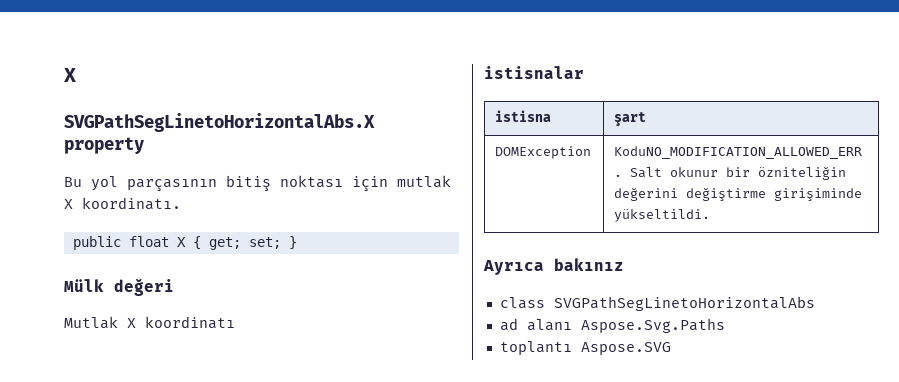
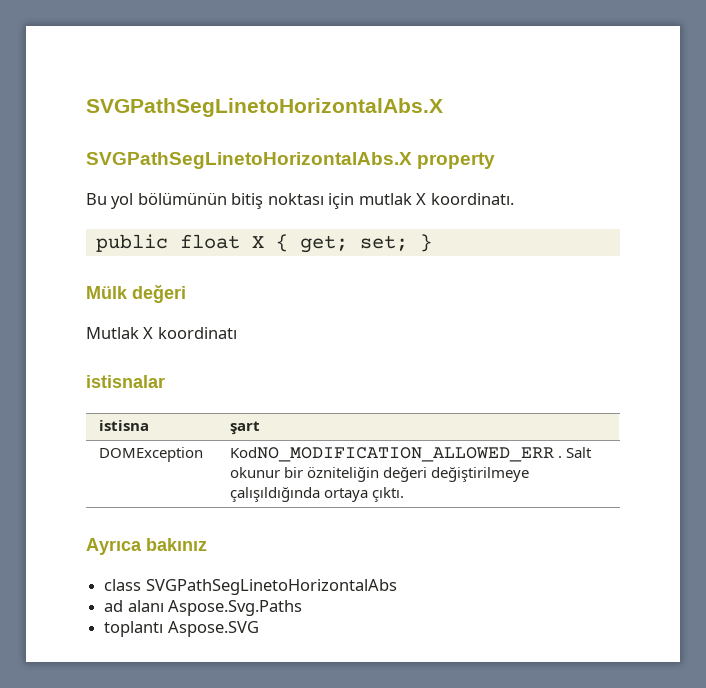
[64,68,76,82] X -> [86,98,443,117] SVGPathSegLinetoHorizontalAbs.X
[127,179,217,192] parçasının -> [137,192,227,205] bölümünün
[614,146,863,159] KoduNO_MODIFICATION_ALLOWED_ERR -> [230,447,555,462] KodNO_MODIFICATION_ALLOWED_ERR
[614,187,863,201] [614,209,711,222] değerini değiştirme girişiminde yükseltildi. -> [383,467,530,482] [230,487,405,502] değeri değiştirilmeye çalışıldığında ortaya çıktı.

